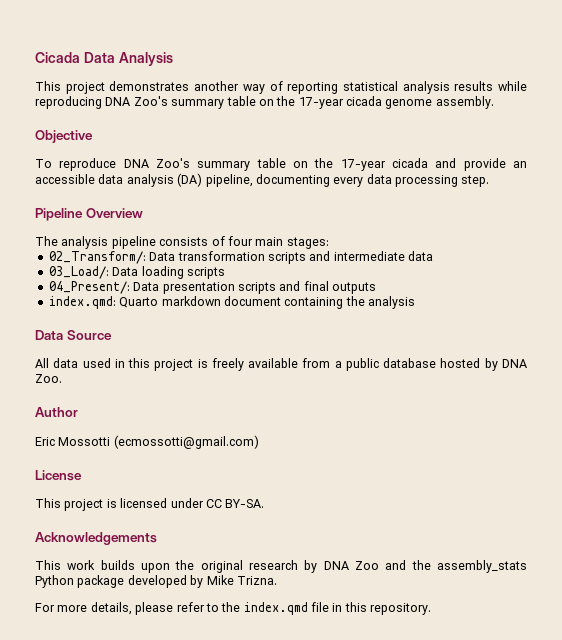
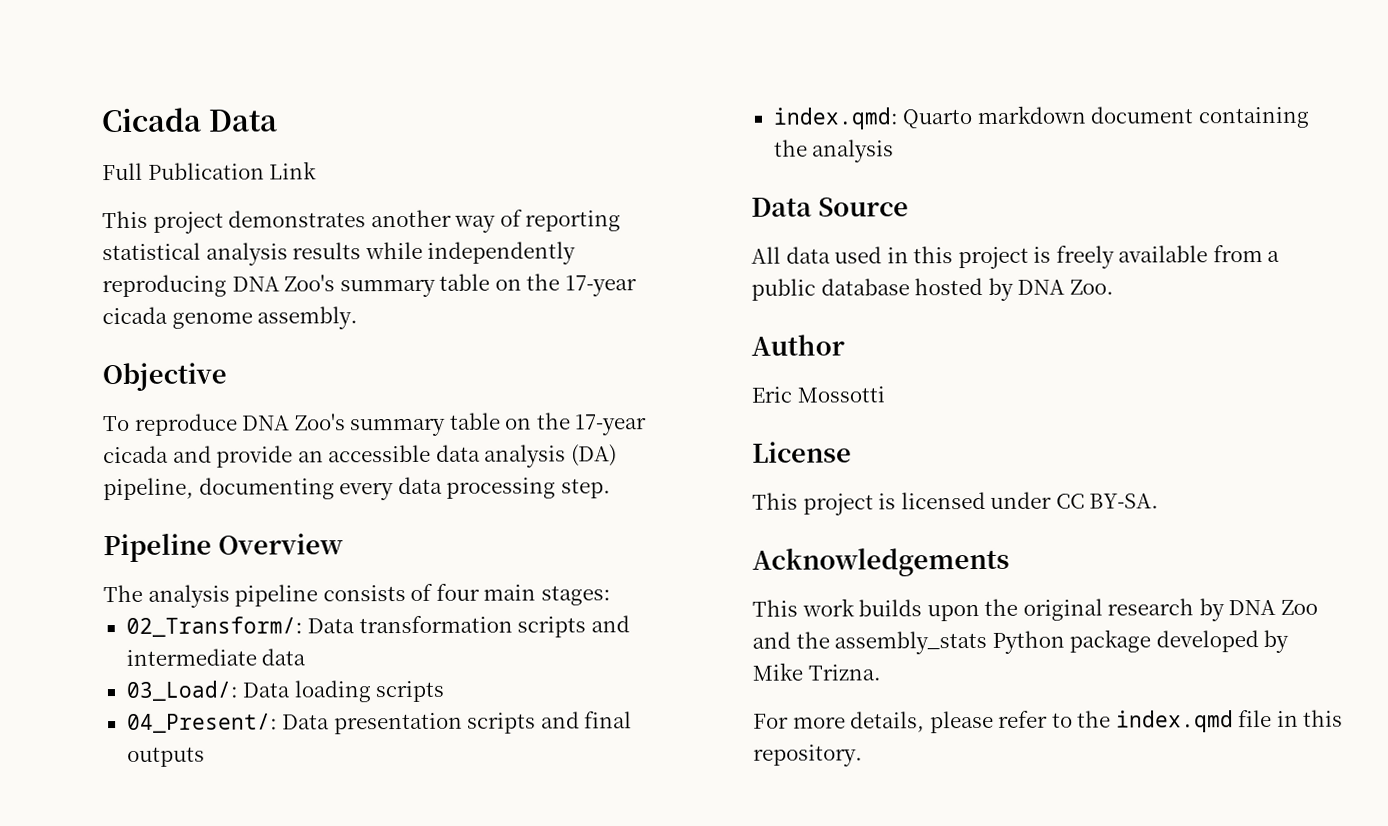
[118,52,173,66] Analysis -> [102,161,318,181] // Full Publication Link
(527, 86) none -> [427,241,577,265] independently
[113,435,259,449] (ecmossotti@gmail.com) -> (885, 394) none

